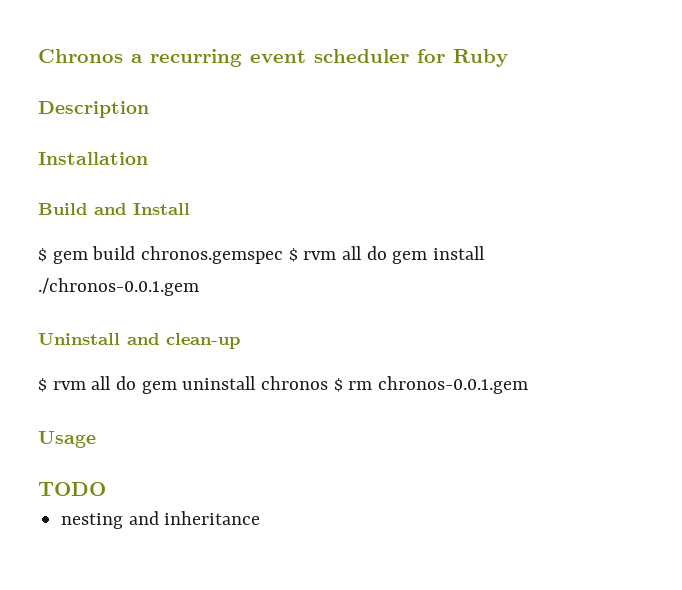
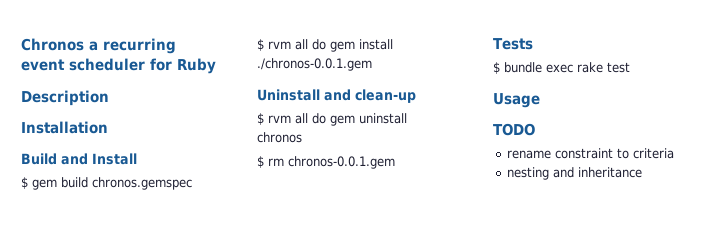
(284, 255) none -> (192, 183) //
(329, 383) none -> (302, 137) //
[38,431,96,448] [38,482,106,496] Usage // TODO -> [493,38,533,50] [493,62,630,74] [493,93,540,108] [493,123,535,136] [507,148,675,159] Tests // $ bundle exec rake test // Usage // TODO // rename constraint to criteria

